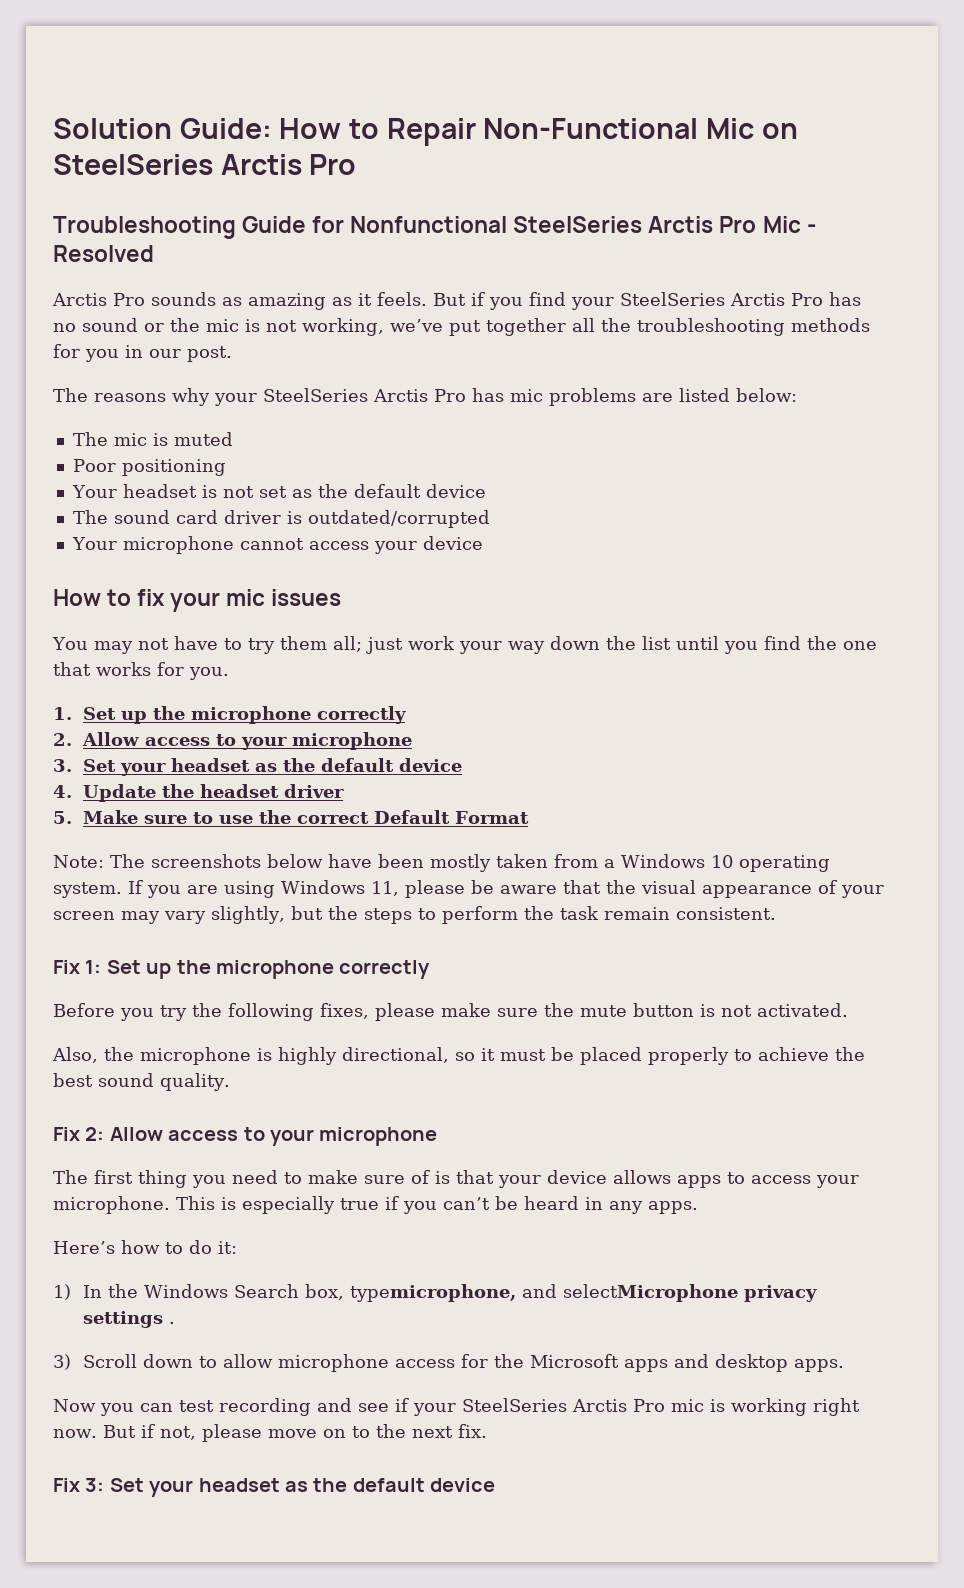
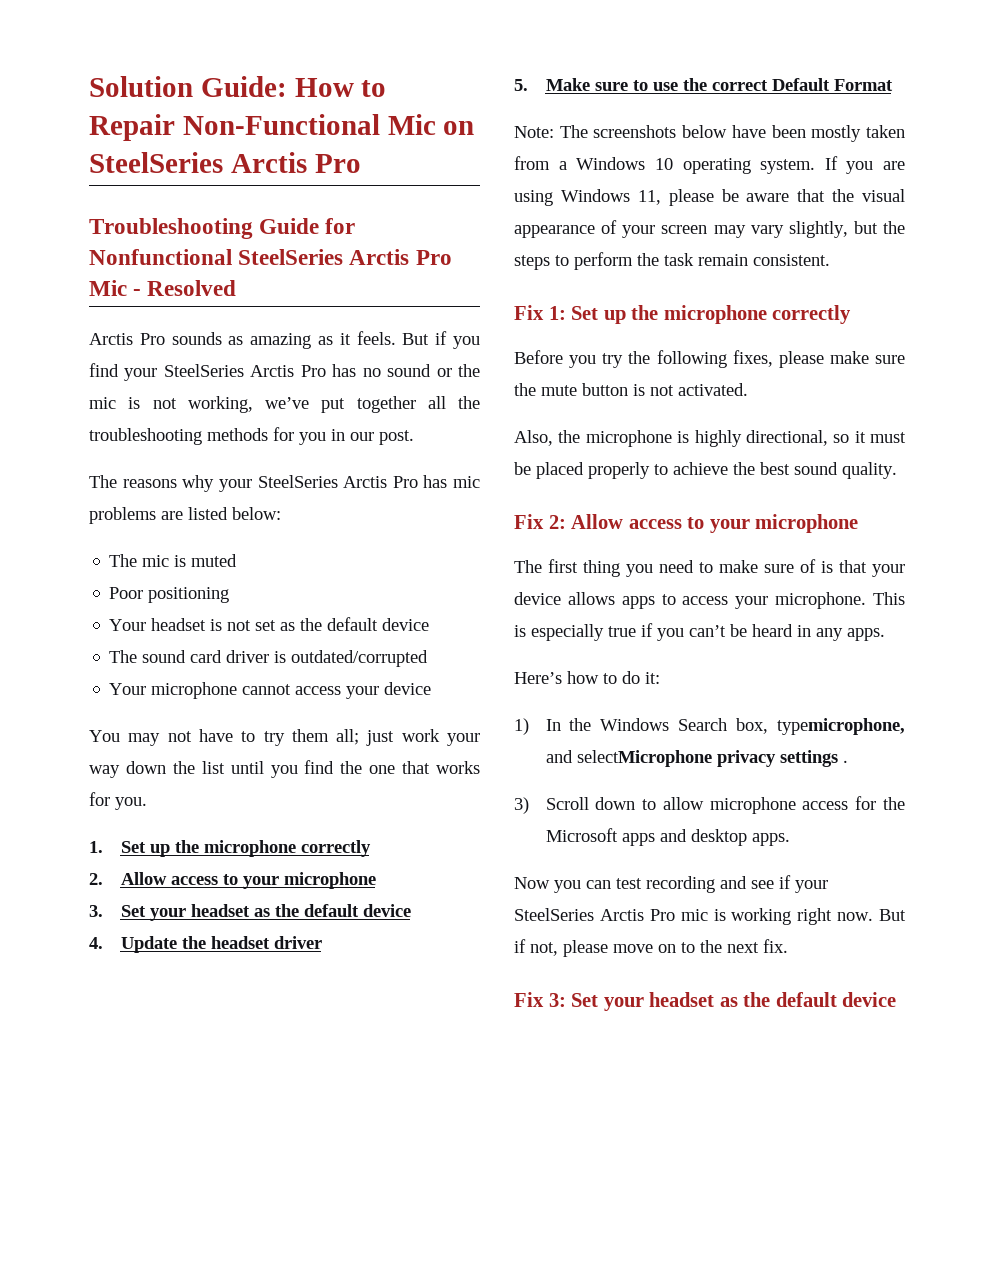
[53,589,342,612] // How to fix your mic issues -> (432, 688) none

